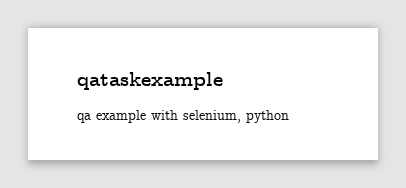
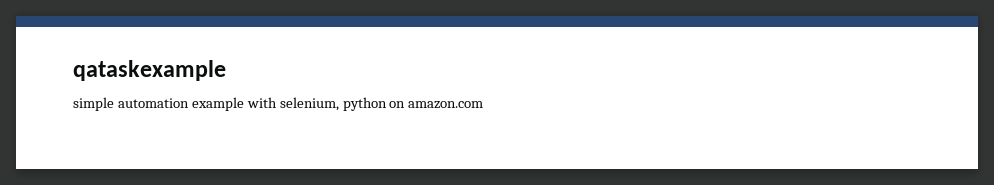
[77,113,91,123] qa -> [73,97,189,111] simple automation
(289, 116) none -> [389,101,484,109] on amazon.com

